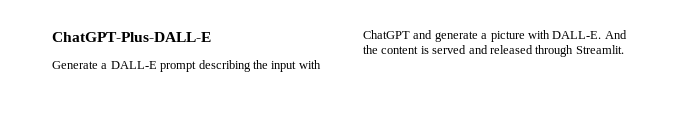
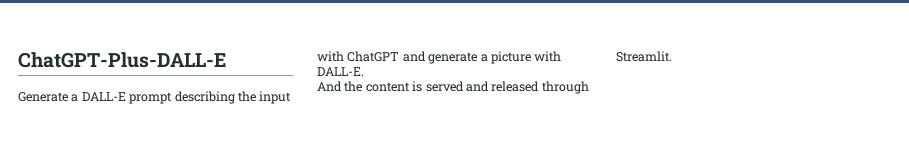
(602, 35) none -> (364, 71) //

